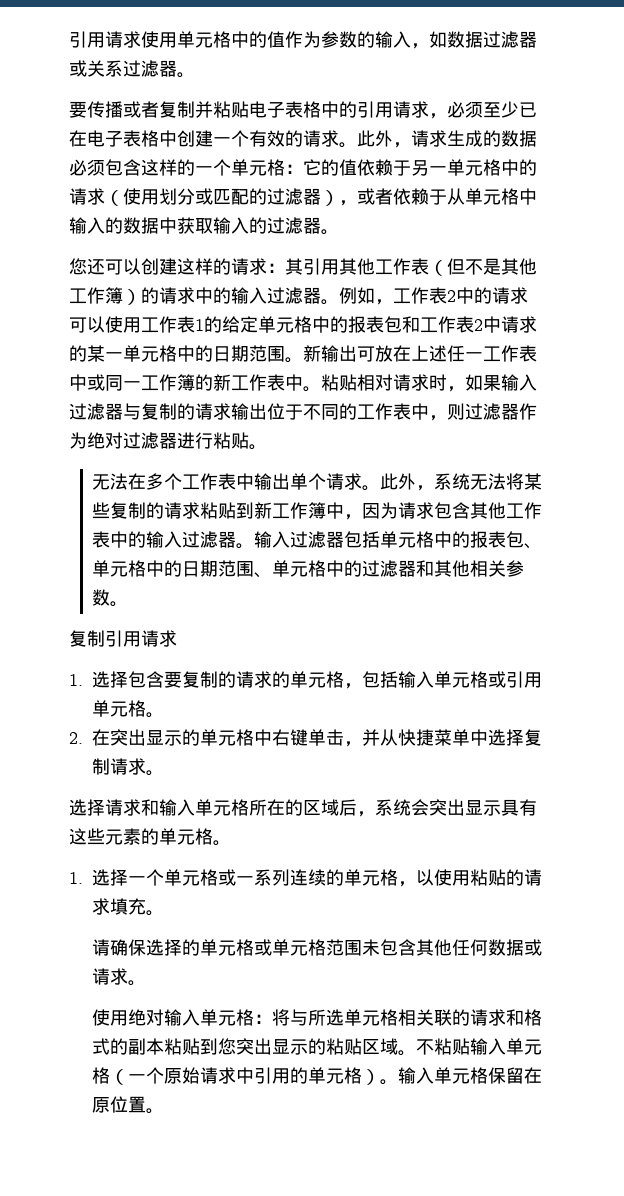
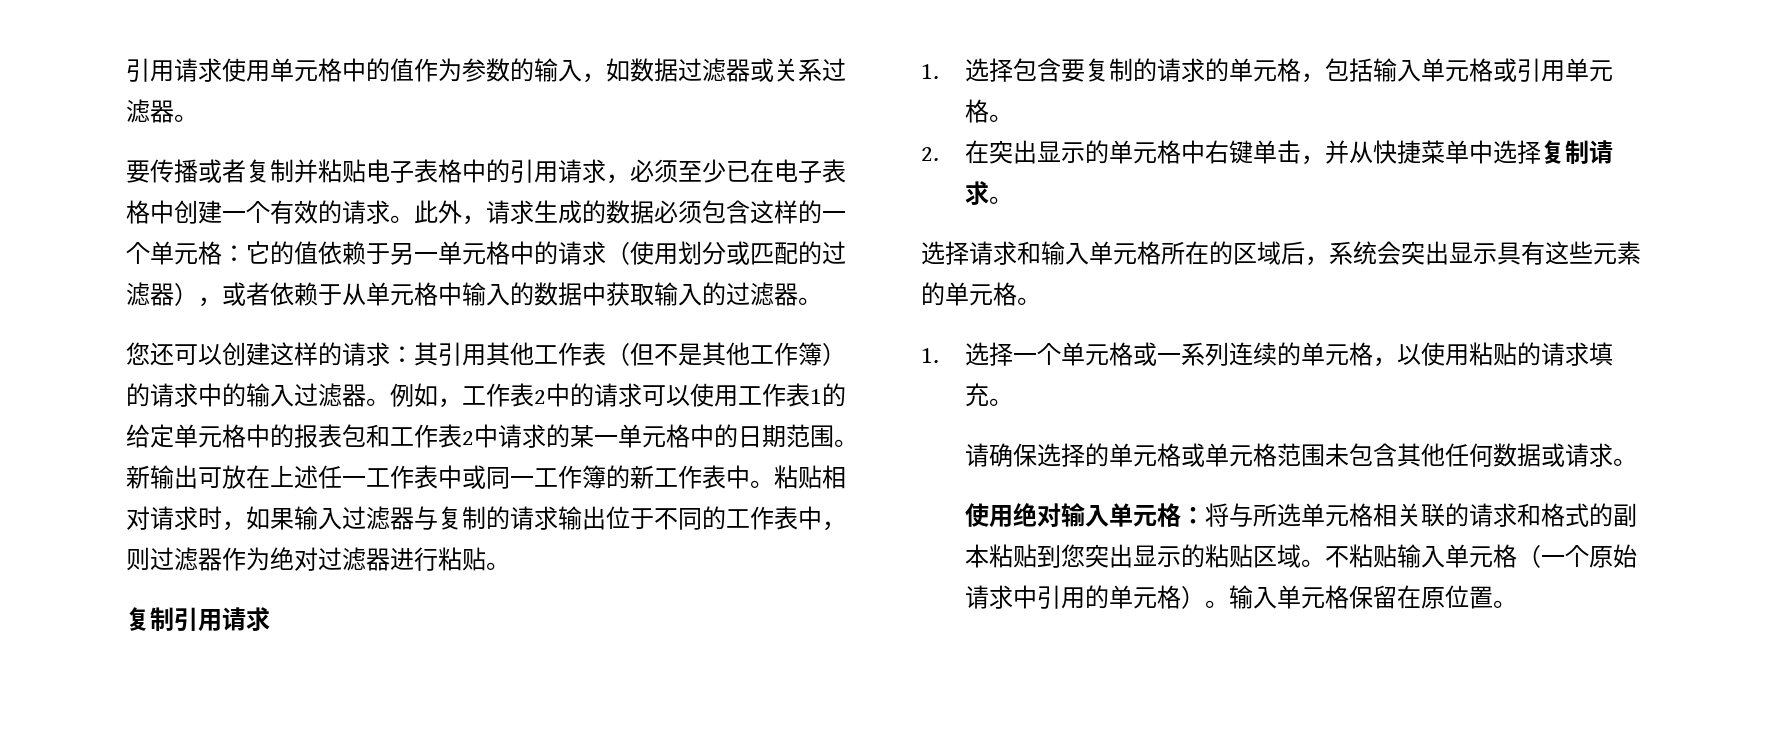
[92,473,543,491] [92,502,543,520] [92,531,543,549] [92,560,525,578] [92,589,129,607] // 无法在多个工作表中输出单个请求。此外，系统无法将某些复制的请求粘贴到新工作簿中，因为请求包含其他工作表中的输入过滤器。输入过滤器包括单元格中的报表包、单元格中的日期范围、单元格中的过滤器和其他相关参数。 -> (510, 566) none

